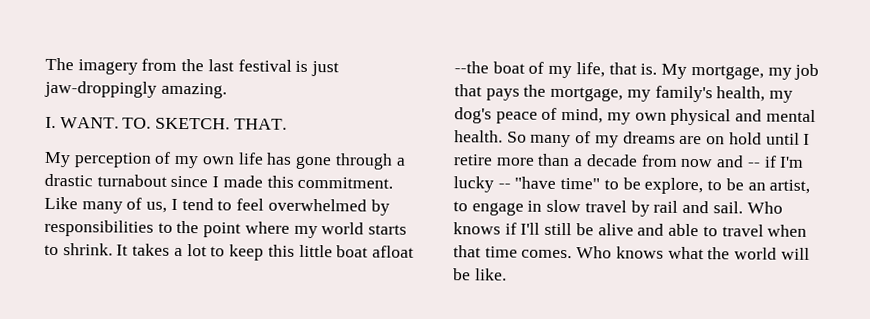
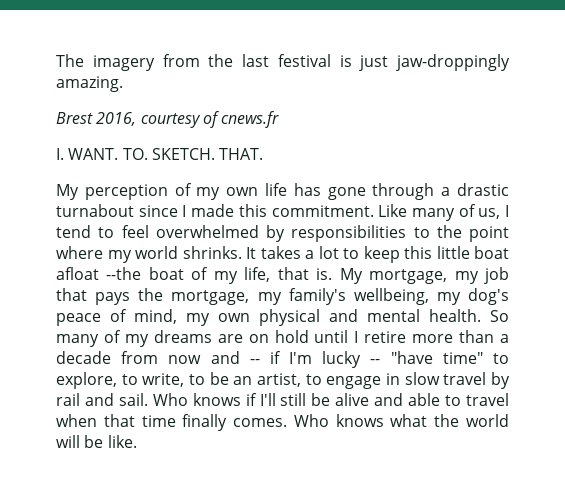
(227, 90) none -> [56,111,280,128] // Brest 2016, courtesy of cnews.fr
[368,224,408,235] [44,243,113,256] starts to shrink. -> [182,246,242,259] shrinks.
[716,86,766,102] health, -> [353,288,429,305] wellbeing,
[622,177,641,190] be -> (510, 358) none
(723, 185) none -> [142,373,205,387] write, to
(518, 252) none -> [182,414,228,431] finally

